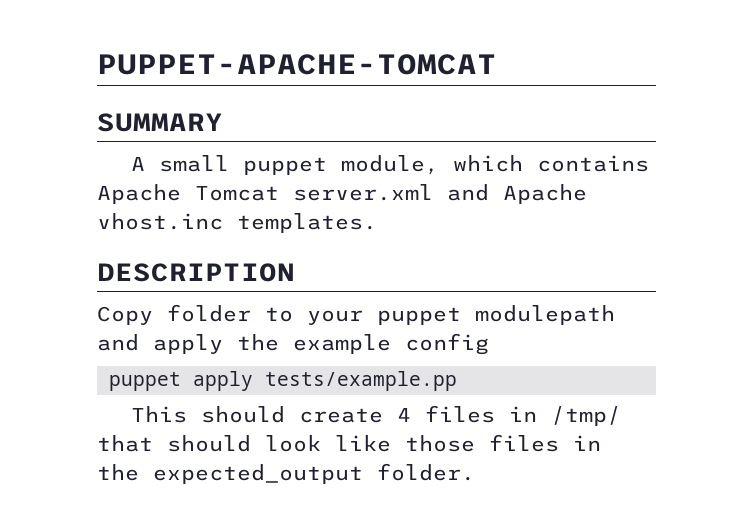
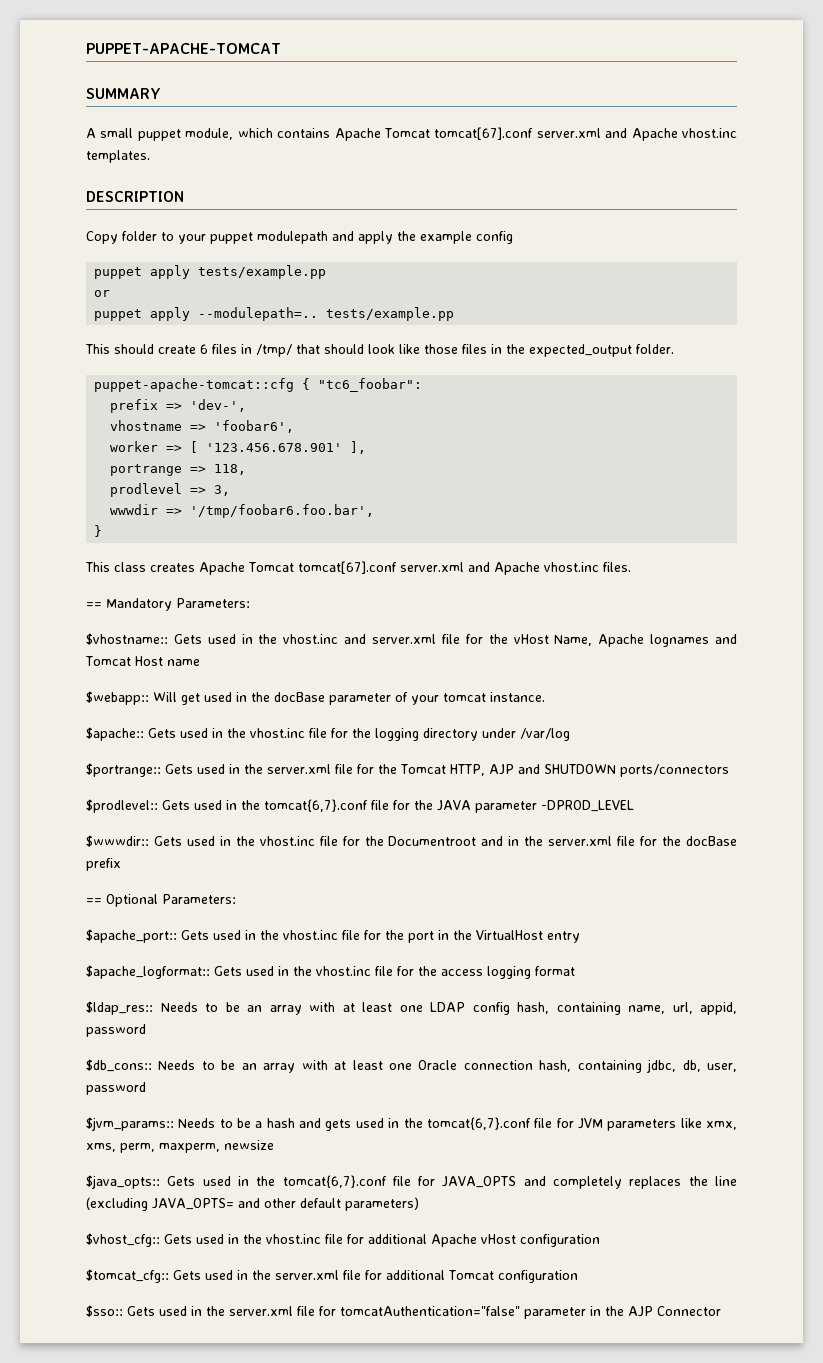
(279, 193) none -> [434,127,534,140] tomcat[67].conf
(457, 381) none -> [94,290,111,297] [94,307,455,321] // or // puppet apply --modulepath=.. tests/example.pp
[396,408,411,422] 4 -> [200,344,208,354] 6
(475, 472) none -> [94,378,423,392] [110,399,247,413] [110,420,295,433] [110,441,367,454] [110,464,247,476] [110,483,231,497] [110,504,375,518] [94,525,103,537] [85,561,631,575] [86,598,250,611] [86,633,738,647] [85,656,200,666] [86,691,545,705] [86,727,570,741] [86,763,729,777] [86,799,634,813] [86,835,738,847] [86,858,121,871] [86,894,236,907] [86,929,580,943] [86,965,575,979] [86,1001,737,1015] [86,1024,146,1037] [86,1059,737,1073] [86,1082,146,1095] [86,1117,738,1131] [86,1140,274,1153] [86,1175,737,1189] [86,1197,419,1211] [86,1233,600,1247] [86,1269,578,1283] [86,1305,721,1319] // puppet-apache-tomcat::cfg { "tc6_foobar": // prefix => 'dev-', // vhostname => 'foobar6', // worker => [ '123.456.678.901' ], // portrange => 118, // prodlevel => 3, // wwwdir => '/tmp/foobar6.foo.bar', // } // This class creates Apache Tomcat tomcat[67].conf server.xml and Apache vhost.inc files. // == Mandatory Parameters: // $vhostname:: Gets used in the vhost.inc and server.xml file for the vHost Name, Apache lognames and Tomcat Host name // $webapp:: Will get used in the docBase parameter of your tomcat instance. // $apache:: Gets used in the vhost.inc file for the logging directory under /var/log // $portrange:: Gets used in the server.xml file for the Tomcat HTTP, AJP and SHUTDOWN ports/connectors // $prodlevel:: Gets used in the tomcat{6,7}.conf file for the JAVA parameter -DPROD_LEVEL // $wwwdir:: Gets used in the vhost.inc file for the Documentroot and in the server.xml file for the docBase prefix // == Optional Parameters: // $apache_port:: Gets used in the vhost.inc file for the port in the VirtualHost entry // $apache_logformat:: Gets used in the vhost.inc file for the access logging format // $ldap_res:: Needs to be an array with at least one LDAP config hash, containing name, url, appid, password // $db_cons:: Needs to be an array with at least one Oracle connection hash, containing jdbc, db, user, password // $jvm_params:: Needs to be a hash and gets used in the tomcat{6,7}.conf file for JVM parameters like xmx, xms, perm, maxperm, newsize // $java_opts:: Gets used in the tomcat{6,7}.conf file for JAVA_OPTS and completely replaces the line (excluding JAVA_OPTS= and other default parameters) // $vhost_cfg:: Gets used in the vhost.inc file for additional Apache vHost configuration // $tomcat_cfg:: Gets used in the server.xml file for additional Tomcat configuration // $sso:: Gets used in the server.xml file for tomcatAuthentication="false" parameter in the AJP Connector

